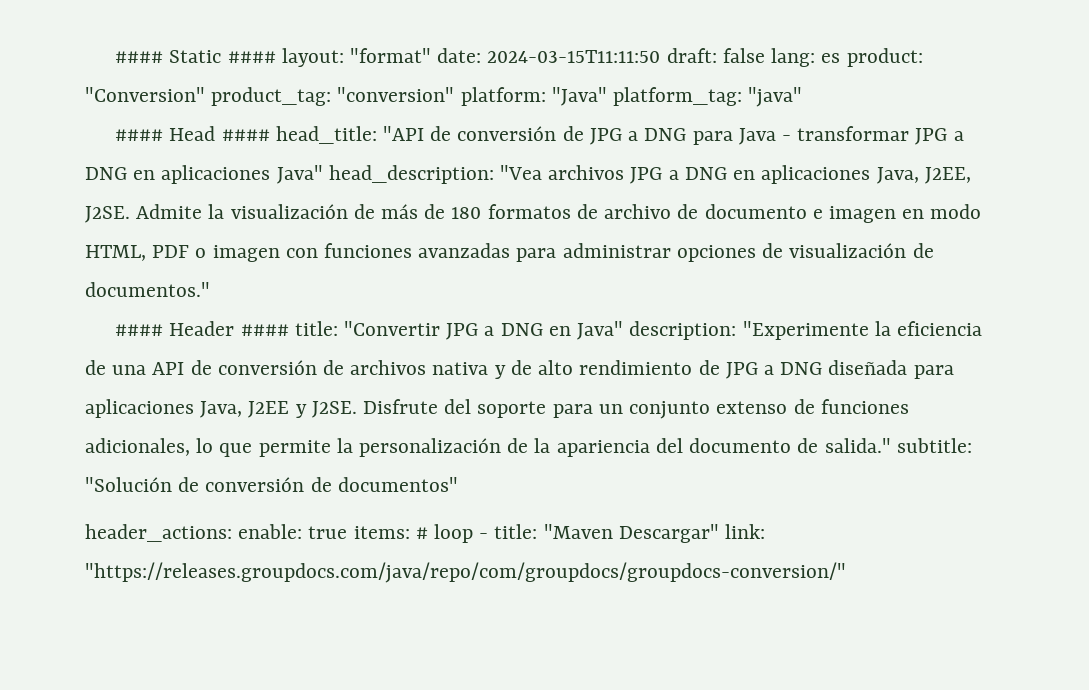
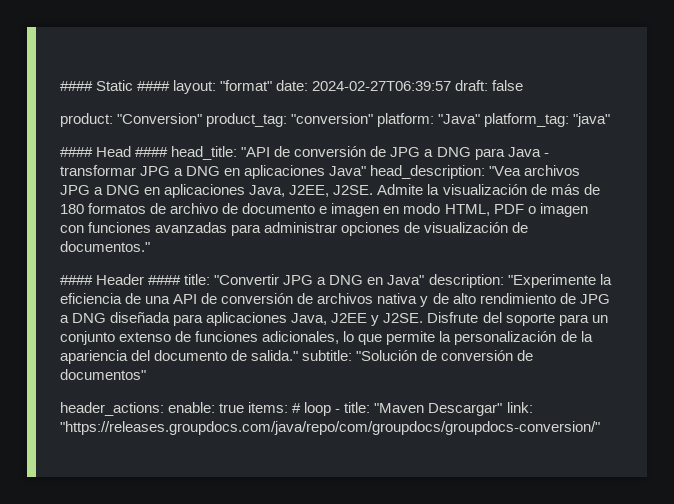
[487,50,661,63] 2024-03-15T11:11:50 -> [312,81,452,91] 2024-02-27T06:39:57
[771,48,841,67] lang: es -> (524, 85) //

